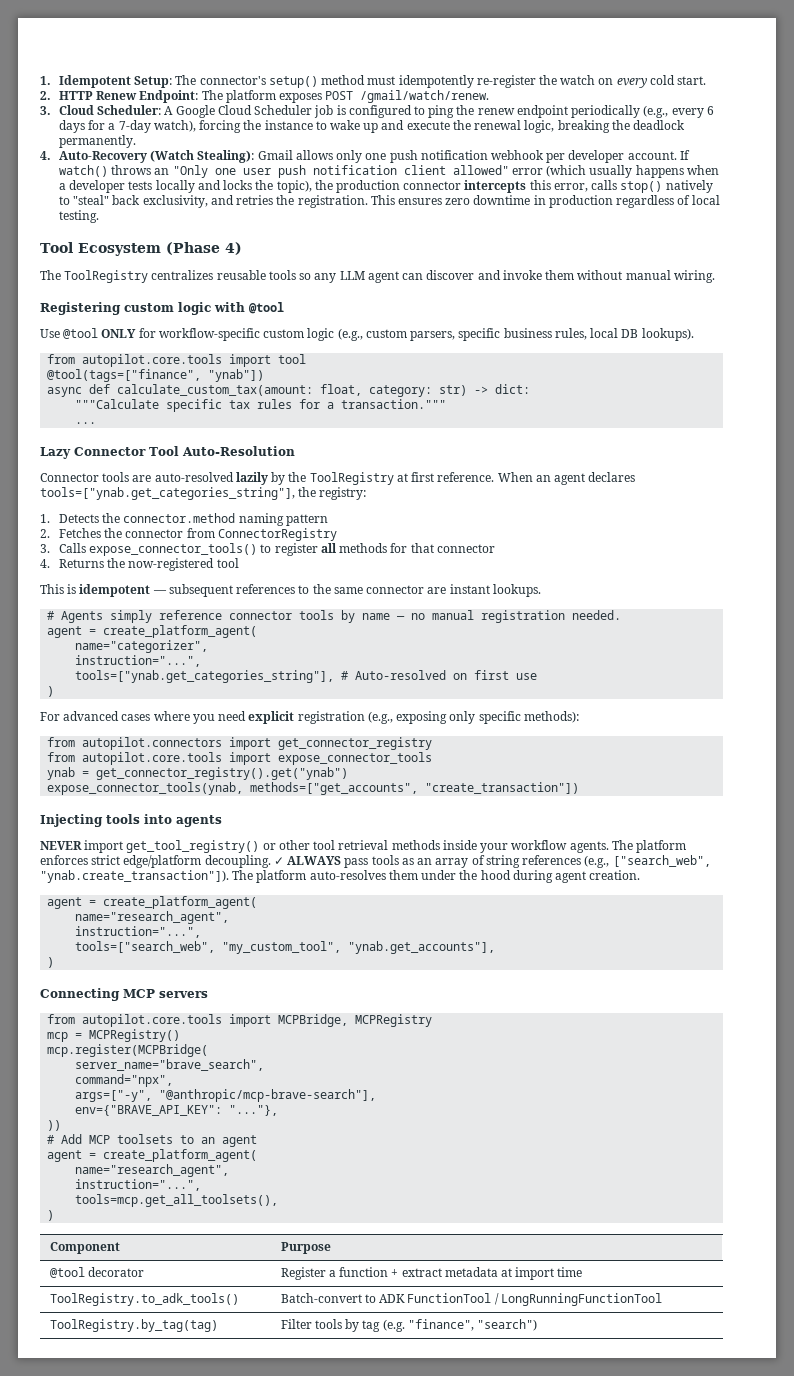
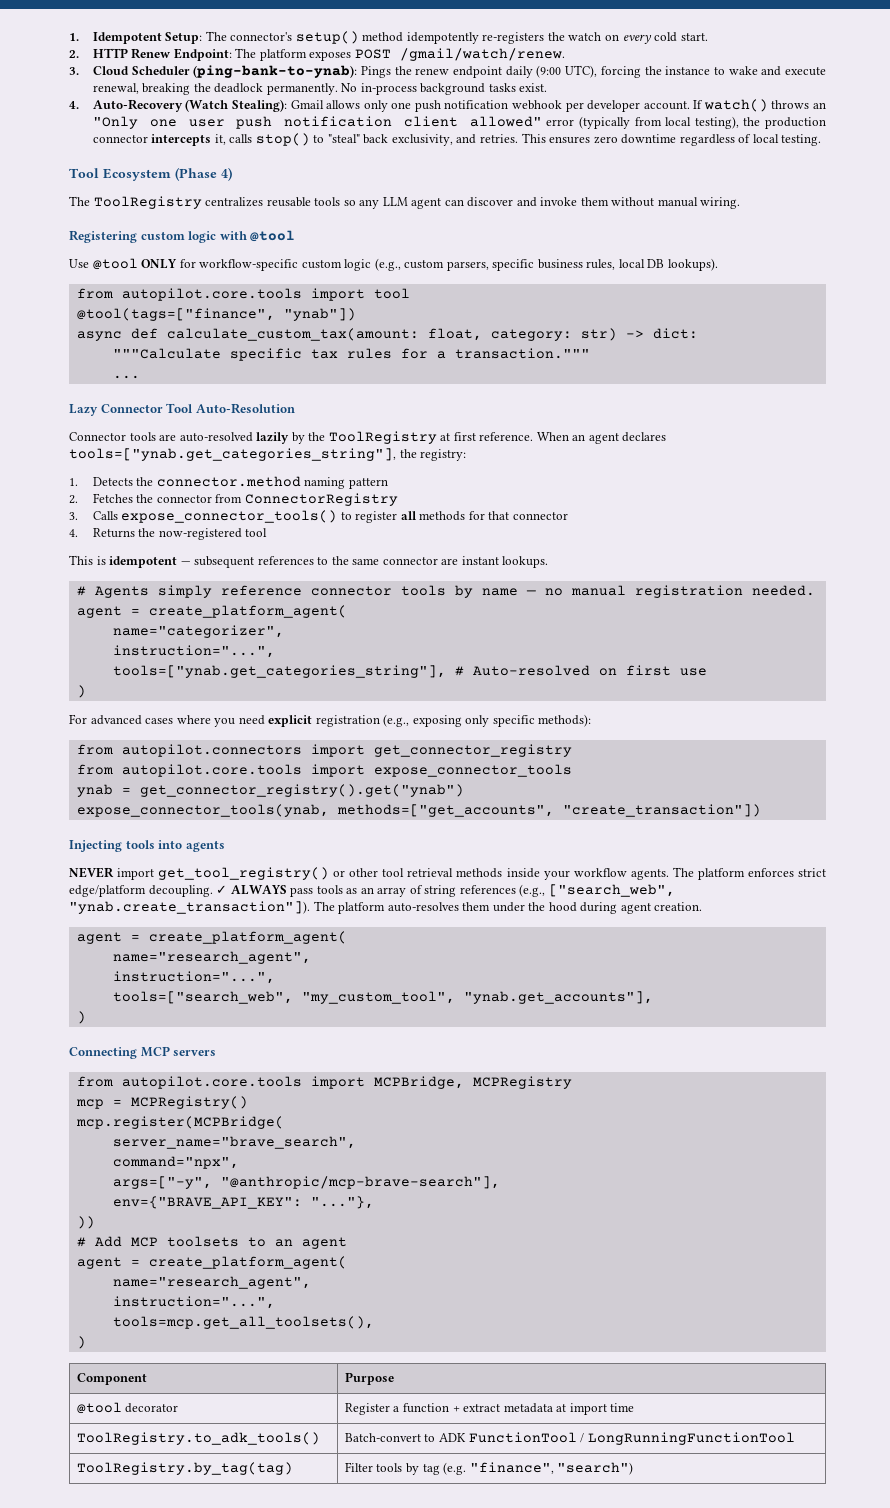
[367,75,536,88] must idempotently re-register -> [406,32,545,44] idempotently re-registers
[97,105,714,118] [58,120,196,133] Scheduler: A Google Cloud Scheduler job is configured to ping the renew endpoint periodically (e.g., every 6 days for a 7-day watch), -> [131,65,598,78] Scheduler (ping-bank-to-ynab): Pings the renew endpoint daily (9:00 UTC),
[363,123,379,133] up -> (758, 70) none
[452,120,555,133] the renewal logic, -> [92,83,139,94] renewal,
(136, 141) none -> [341,83,548,95] No in-process background tasks exist.
[546,165,719,178] [58,180,312,193] (which usually happens when a developer tests locally and locks the topic), -> [578,116,739,129] (typically from local testing),
[529,180,588,192] this error, -> [214,134,226,145] it,
[665,180,713,193] natively -> (310, 139) none
[236,195,368,208] retries the registration. -> [479,134,518,143] retries.
[533,195,613,208] in production -> (677, 139) none

